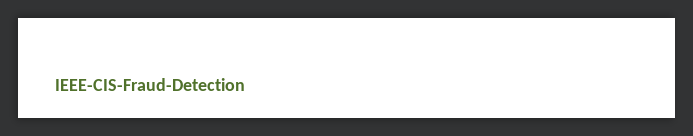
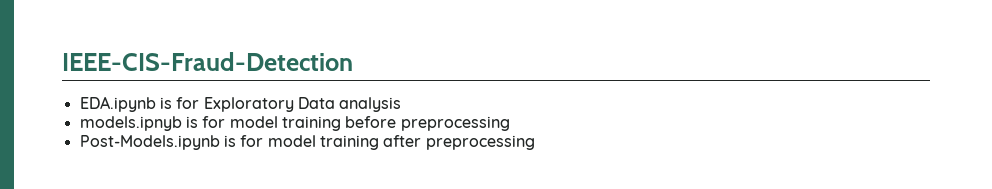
(245, 84) none -> [79,96,402,112] [79,116,510,131] [79,135,535,150] // EDA.ipynb is for Exploratory Data analysis // models.ipnyb is for model training before preprocessing // Post-Models.ipynb is for model training after preprocessing

